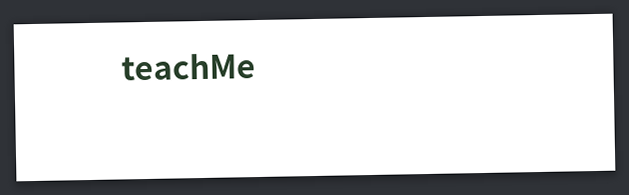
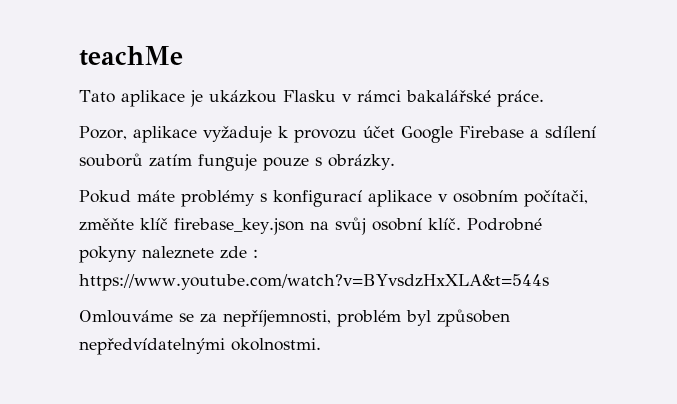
(256, 66) none -> [79,90,544,107] [79,126,596,143] [79,153,395,171] [79,190,588,207] [79,217,542,235] [79,246,258,263] [79,274,549,291] [79,309,510,327] [79,338,321,355] // Tato aplikace je ukázkou Flasku v rámci bakalářské práce. // Pozor, aplikace vyžaduje k provozu účet Google Firebase a sdílení souborů zatím funguje pouze s obrázky. // Pokud máte problémy s konfigurací aplikace v osobním počítači, změňte klíč firebase_key.json na svůj osobní klíč. Podrobné pokyny naleznete zde : https://www.youtube.com/watch?v=BYvsdzHxXLA&t=544s // Omlouváme se za nepříjemnosti, problém byl způsoben nepředvídatelnými okolnostmi.

